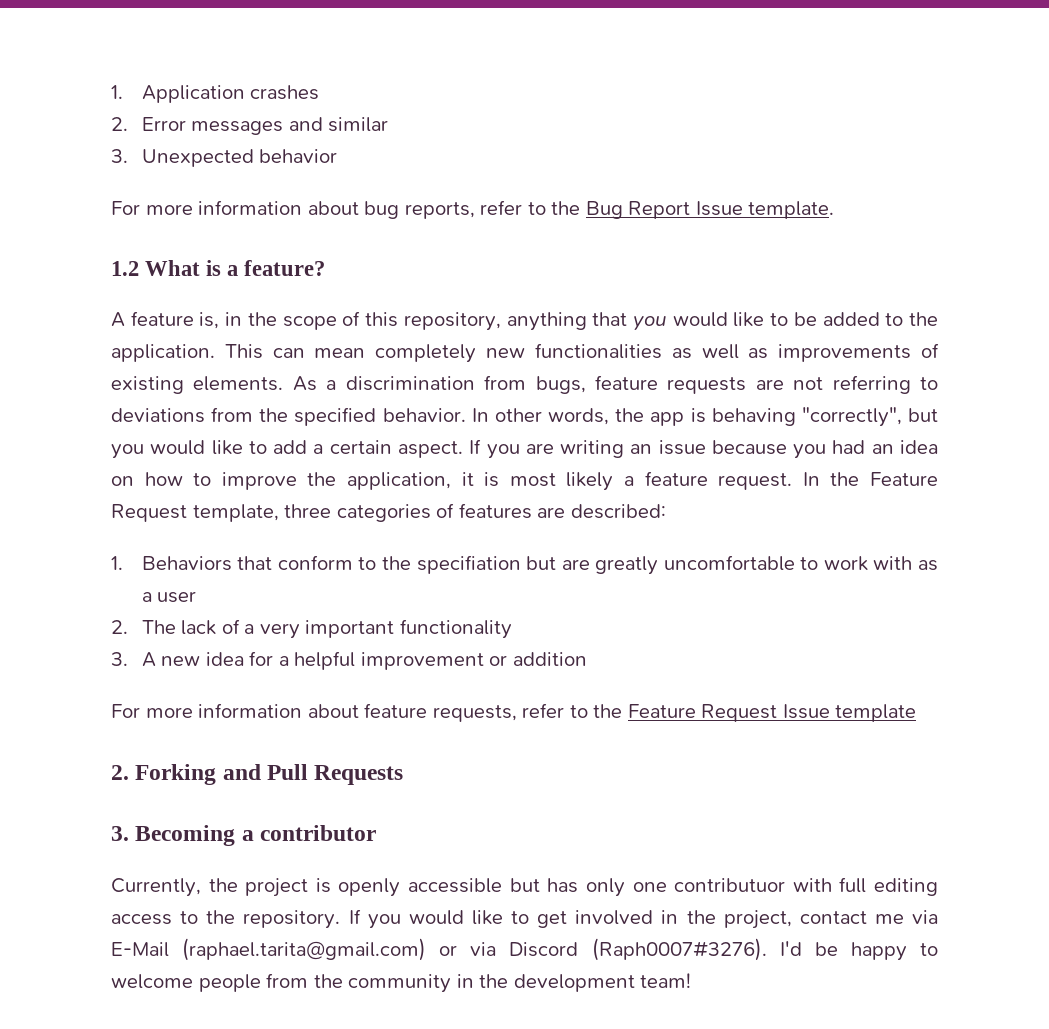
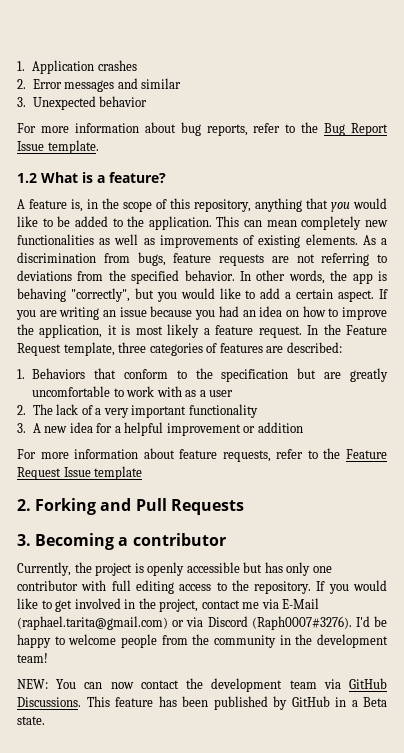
[416,555,521,574] specifiation -> [221,369,289,382] specification
[674,878,786,892] contributuor -> [17,580,78,591] contributor
(692, 980) none -> [17,678,387,692] [17,696,387,710] [17,716,45,725] // NEW: You can now contact the development team via GitHub Discussions. This feature has been published by GitHub in a Beta state.

